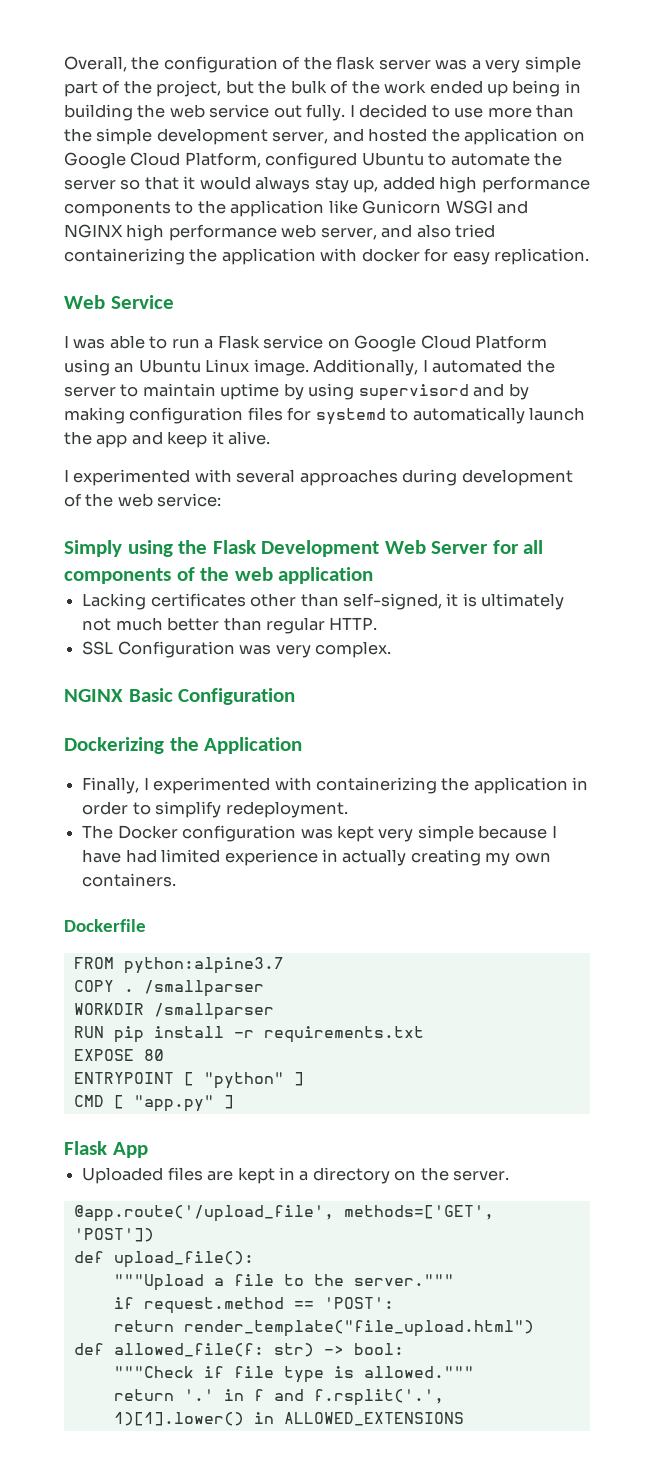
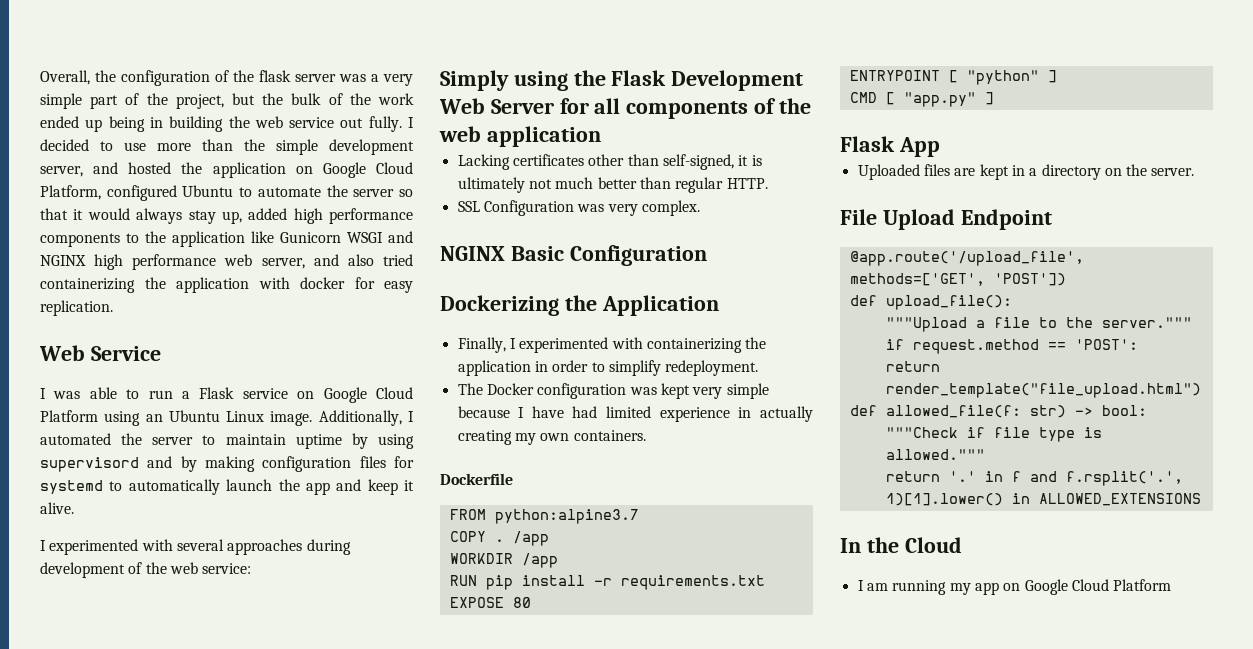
[143,980,264,997] /smallparser -> [512,531,549,546] /app
[153,1003,274,1020] /smallparser -> [521,553,558,568] /app
(510, 1175) none -> [840,209,1052,230] // File Upload Endpoint
(464, 1419) none -> [840,537,962,553] [857,579,1172,595] // In the Cloud // I am running my app on Google Cloud Platform

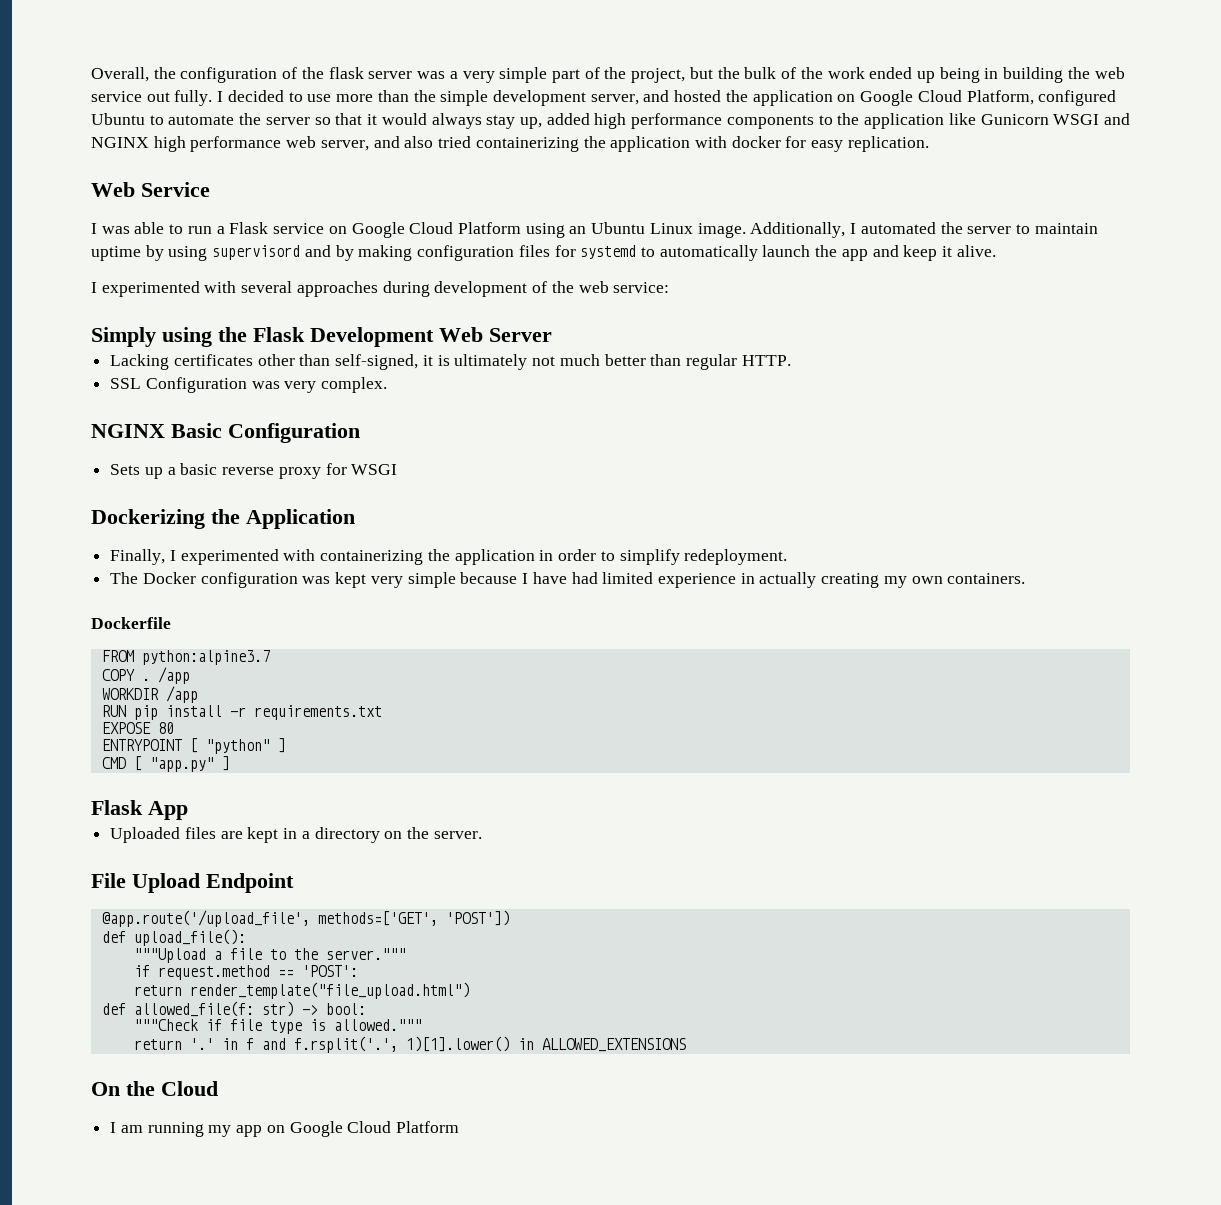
[559,98,811,119] [439,126,601,147] for all components of the web application -> (552, 335) none
(707, 255) none -> [110,463,398,479] // Sets up a basic reverse proxy for WSGI
[840,538,861,553] In -> [91,1082,120,1096] On

